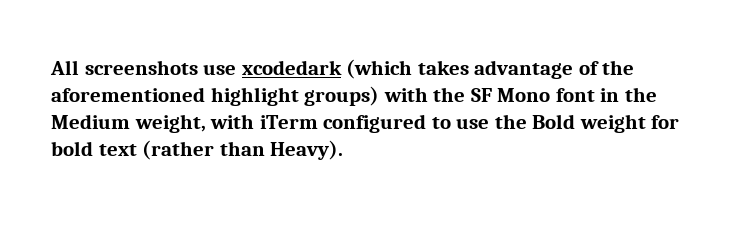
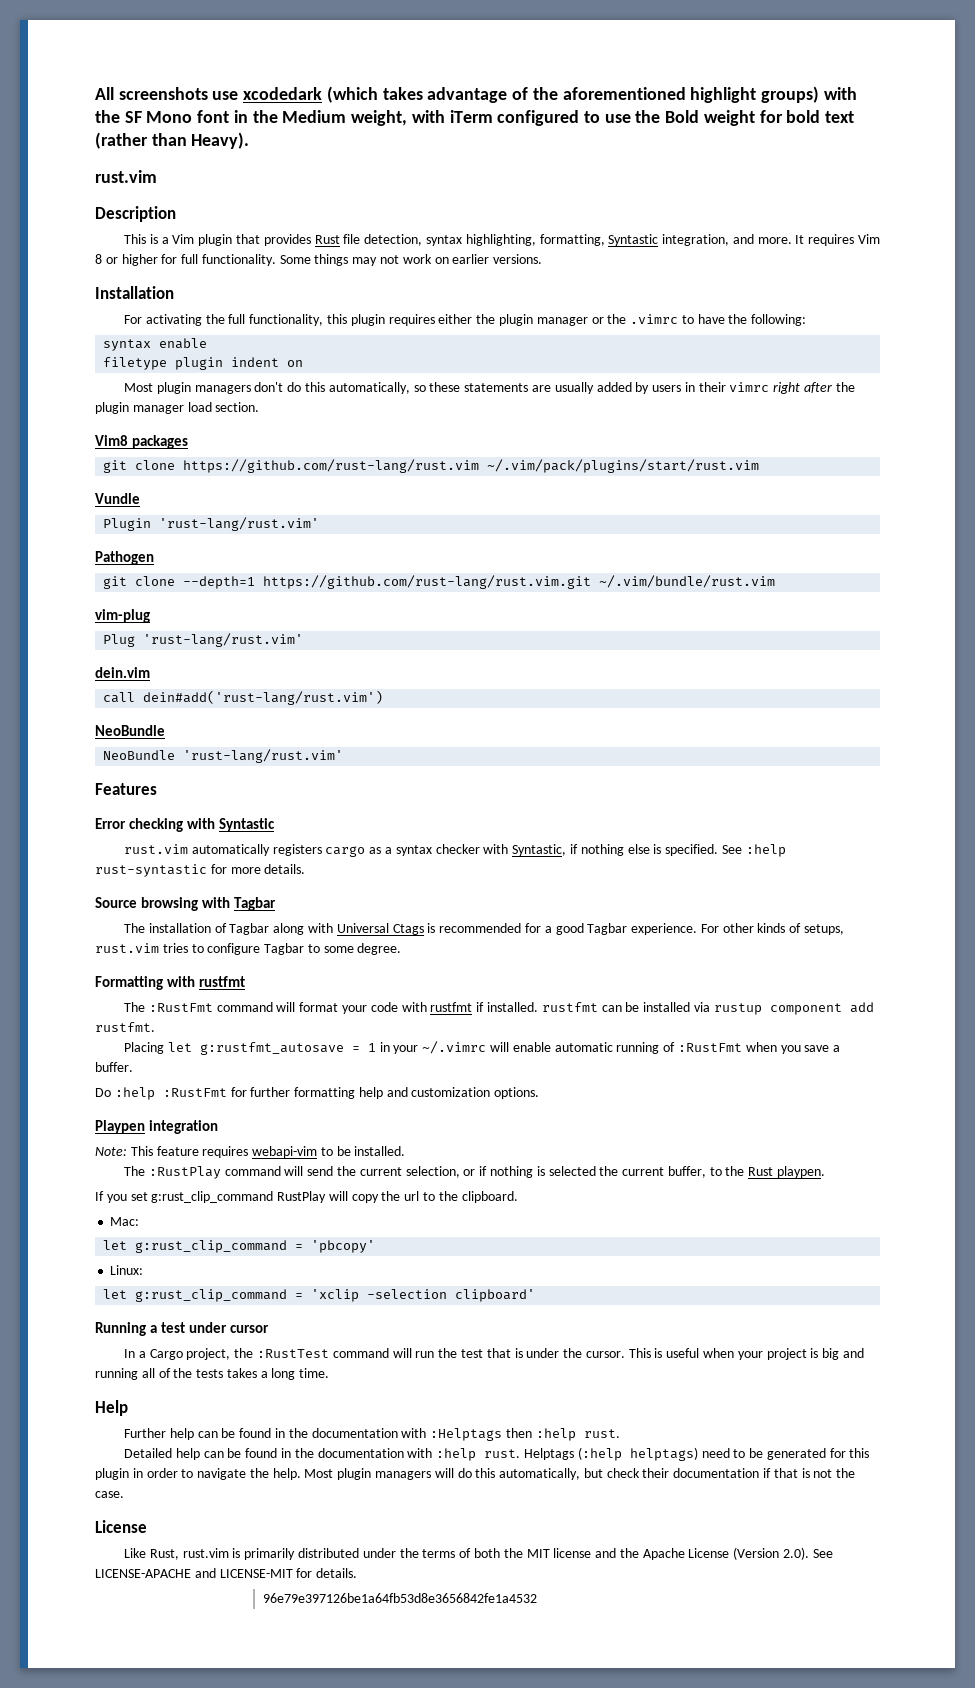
(344, 150) none -> [95,170,157,183] [95,206,176,222] [124,234,880,246] [95,254,543,266] [95,286,174,299] [124,314,807,326] [103,338,208,351] [103,357,304,370] [124,382,855,394] [95,402,260,414] [95,435,189,449] [103,459,760,473] [95,493,140,504] [103,517,320,531] [95,551,154,565] [103,575,776,589] [95,609,150,623] [103,633,304,647] [95,667,150,678] [103,690,384,705] [95,725,165,736] [103,749,344,763] [95,783,157,795] [95,818,276,832] [124,844,786,857] [95,864,306,877] [95,897,277,911] [124,923,844,935] [95,943,402,955] [95,976,246,990] [124,1002,874,1015] [95,1022,155,1032] [124,1041,841,1055] [95,1062,133,1072] [95,1087,540,1100] [95,1120,219,1134] [95,1146,406,1158] [124,1166,825,1179] [95,1191,518,1203] [110,1217,140,1226] [103,1240,376,1253] [110,1265,144,1275] [103,1289,536,1302] [95,1322,270,1336] [124,1348,864,1360] [95,1368,330,1380] [95,1400,128,1416] [124,1428,620,1441] [124,1447,870,1461] [95,1468,856,1480] [95,1491,124,1498] [95,1520,147,1533] [124,1547,833,1560] [95,1568,358,1578] [263,1593,538,1603] // rust.vim // Description // This is a Vim plugin that provides Rust file detection, syntax highlighting, formatting, Syntastic integration, and more. It requires Vim 8 or higher for full functionality. Some things may not work on earlier versions. // Installation // For activating the full functionality, this plugin requires either the plugin manager or the .vimrc to have the following: // syntax enable // filetype plugin indent on // Most plugin managers don't do this automatically, so these statements are usually added by users in their vimrc right after the plugin manager load section. // Vim8 packages // git clone https://github.com/rust-lang/rust.vim ~/.vim/pack/plugins/start/rust.vim // Vundle // Plugin 'rust-lang/rust.vim' // Pathogen // git clone --depth=1 https://github.com/rust-lang/rust.vim.git ~/.vim/bundle/rust.vim // vim-plug // Plug 'rust-lang/rust.vim' // dein.vim // call dein#add('rust-lang/rust.vim') // NeoBundle // NeoBundle 'rust-lang/rust.vim' // Features // Error checking with Syntastic // rust.vim automatically registers cargo as a syntax checker with Syntastic, if nothing else is specified. See :help rust-syntastic for more details. // Source browsing with Tagbar // The installation of Tagbar along with Universal Ctags is recommended for a good Tagbar experience. For other kinds of setups, rust.vim tries to configure Tagbar to some degree. // Formatting with rustfmt // The :RustFmt command will format your code with rustfmt if installed. rustfmt can be installed via rustup component add rustfmt. // Placing let g:rustfmt_autosave = 1 in your ~/.vimrc will enable automatic running of :RustFmt when you save a buffer. // Do :help :RustFmt for further formatting help and customization options. // Playpen integration // Note: This feature requires webapi-vim to be installed. // The :RustPlay command will send the current selection, or if nothing is selected the current buffer, to the Rust playpen. // If you set g:rust_clip_command RustPlay will copy the url to the clipboard. // Mac: // let g:rust_clip_command = 'pbcopy' // Linux: // let g:rust_clip_command = 'xclip -selection clipboard' // Running a test under cursor // In a Cargo project, the :RustTest command will run the test that is under the cursor. This is useful when your project is big and running all of the tests takes a long time. // Help // Further help can be found in the documentation with :Helptags then :help rust. // Detailed help can be found in the documentation with :help rust. Helptags (:help helptags) need to be generated for this plugin in order to navigate the help. Most plugin managers will do this automatically, but check their documentation if that is not the case. // License // Like Rust, rust.vim is primarily distributed under the terms of both the MIT license and the Apache License (Version 2.0). See LICENSE-APACHE and LICENSE-MIT for details. // 96e79e397126be1a64fb53d8e3656842fe1a4532

